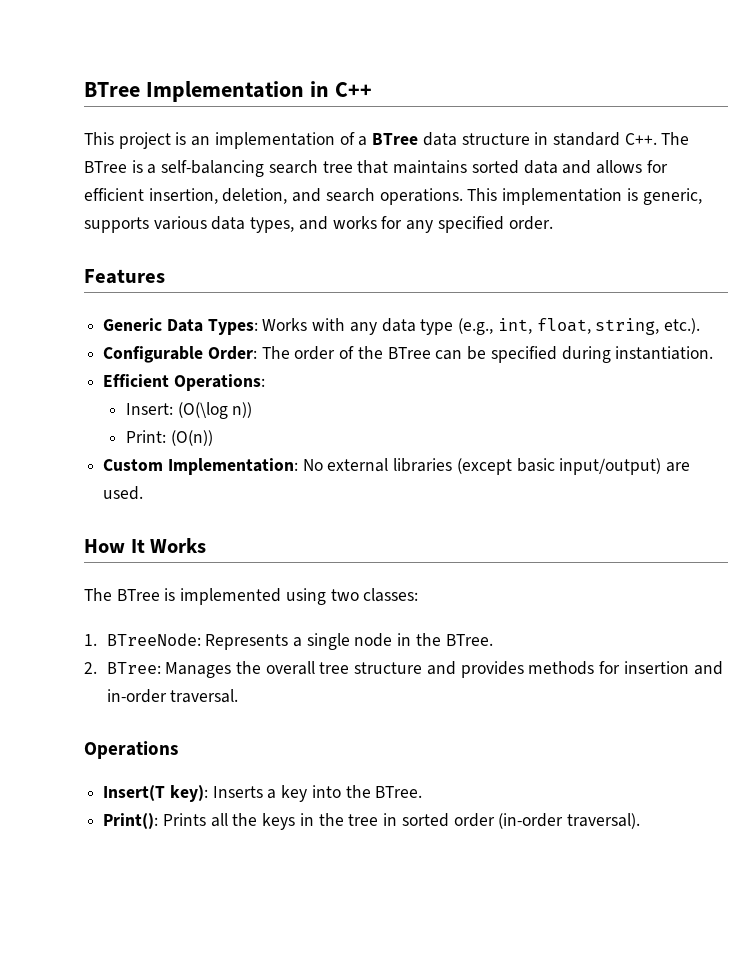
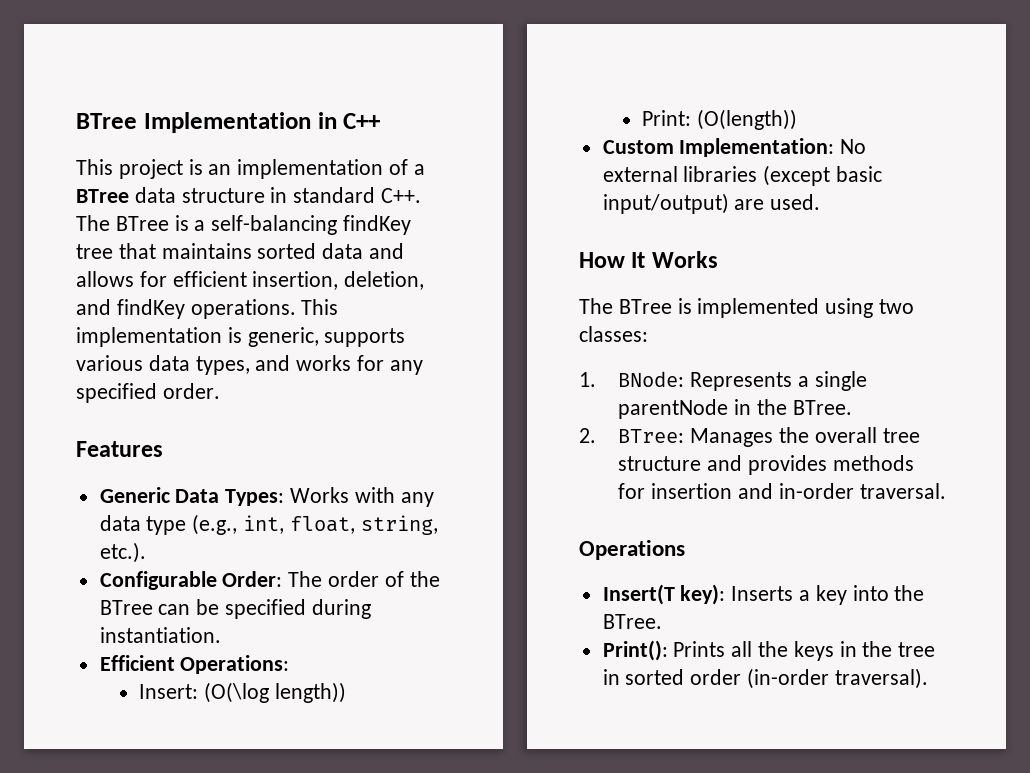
[268,160,318,174] search -> [343,215,412,235] findKey
[325,188,375,202] search -> [116,299,185,319] findKey
[232,402,253,418] n)) -> [274,682,346,703] length))
[170,430,213,446] (O(n)) -> [696,109,797,130] (O(length))
[106,633,201,646] BTreeNode: -> [618,371,685,387] BNode:
[354,633,393,647] node -> [618,399,729,419] parentNode

